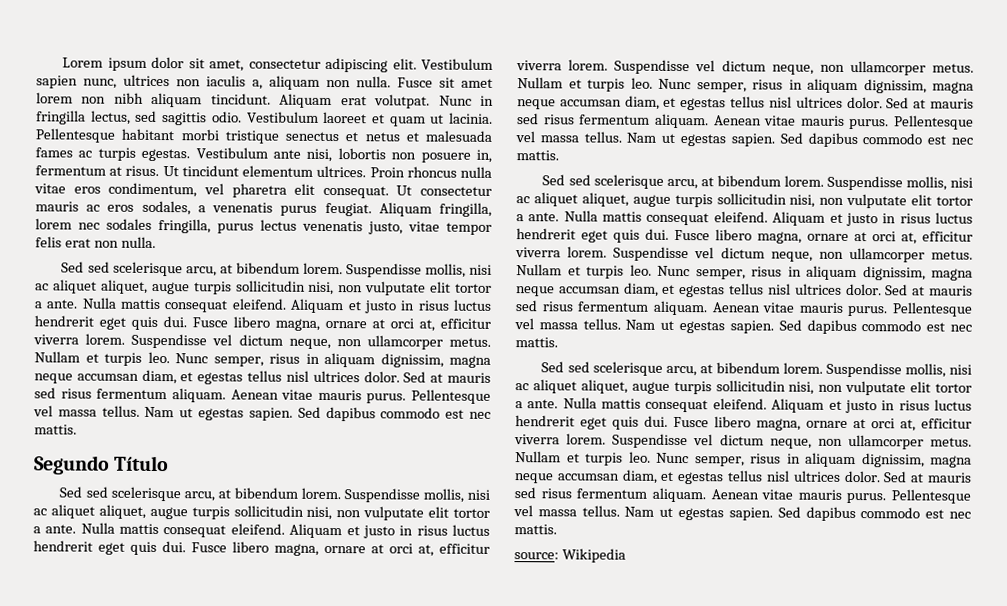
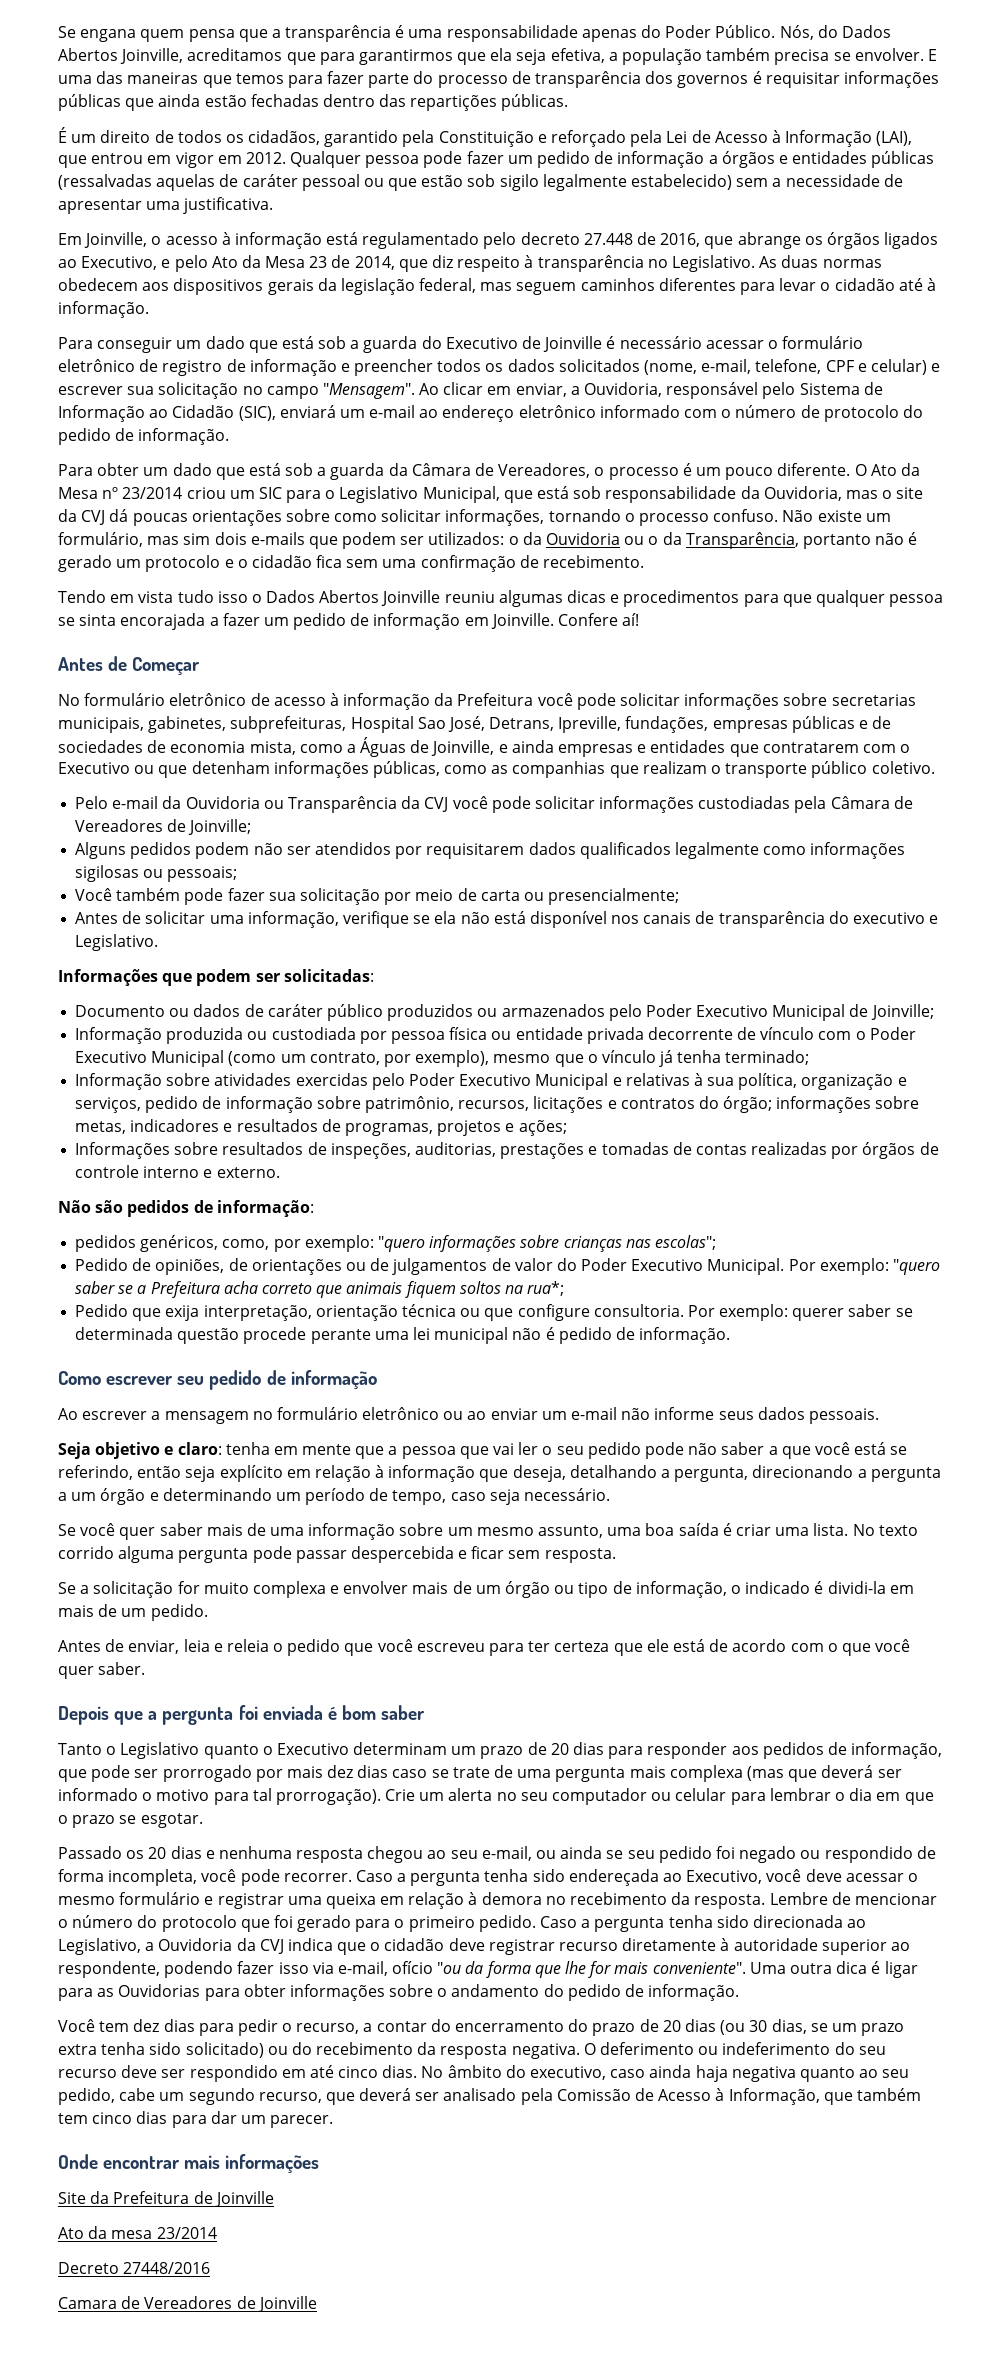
[62,56,493,73] [36,74,493,90] [36,92,495,109] [36,110,493,127] [35,128,492,144] [35,147,492,163] [35,165,492,178] [34,182,492,199] [35,200,493,217] [35,218,492,235] [35,236,156,248] [61,261,492,278] [35,279,492,296] [34,297,493,314] [34,315,491,332] [33,333,491,350] [34,351,491,368] [34,369,491,385] [34,387,491,404] [33,405,491,422] [34,424,77,435] [34,455,170,475] [59,486,490,503] [33,504,490,521] [33,522,491,539] [33,540,490,557] [516,59,974,76] [517,77,974,94] [517,95,974,111] [517,113,974,130] [515,131,973,148] [516,150,559,161] [542,174,973,191] [516,192,973,209] [516,210,973,227] [516,228,973,245] [515,246,973,263] [516,264,973,281] [516,282,973,298] [515,300,973,317] [514,318,972,335] [515,337,558,348] [541,361,972,378] [515,379,972,396] [515,397,972,414] [515,415,972,432] [514,433,972,450] [515,451,972,468] [514,469,972,485] [514,487,971,504] [513,505,971,522] [514,524,557,535] [514,548,626,563] Lorem ipsum dolor sit amet, consectetur adipiscing elit. Vestibulum sapien nunc, ultrices non iaculis a, aliquam non nulla. Fusce sit amet lorem non nibh aliquam tincidunt. Aliquam erat volutpat. Nunc in fringilla lectus, sed sagittis odio. Vestibulum laoreet et quam ut lacinia. Pellentesque habitant morbi tristique senectus et netus et malesuada fames ac turpis egestas. Vestibulum ante nisi, lobortis non posuere in, fermentum at risus. Ut tincidunt elementum ultrices. Proin rhoncus nulla vitae eros condimentum, vel pharetra elit consequat. Ut consectetur mauris ac eros sodales, a venenatis purus feugiat. Aliquam fringilla, lorem nec sodales fringilla, purus lectus venenatis justo, vitae tempor felis erat non nulla. // Sed sed scelerisque arcu, at bibendum lorem. Suspendisse mollis, nisi ac aliquet aliquet, augue turpis sollicitudin nisi, non vulputate elit tortor a ante. Nulla mattis consequat eleifend. Aliquam et justo in risus luctus hendrerit eget quis dui. Fusce libero magna, ornare at orci at, efficitur viverra lorem. Suspendisse vel dictum neque, non ullamcorper metus. Nullam et turpis leo. Nunc semper, risus in aliquam dignissim, magna neque accumsan diam, et egestas tellus nisl ultrices dolor. Sed at mauris sed risus fermentum aliquam. Aenean vitae mauris purus. Pellentesque vel massa tellus. Nam ut egestas sapien. Sed dapibus commodo est nec mattis. // Segundo Título // Sed sed scelerisque arcu, at bibendum lorem. Suspendisse mollis, nisi ac aliquet aliquet, augue turpis sollicitudin nisi, non vulputate elit tortor a ante. Nulla mattis consequat eleifend. Aliquam et justo in risus luctus hendrerit eget quis dui. Fusce libero magna, ornare at orci at, efficitur viverra lorem. Suspendisse vel dictum neque, non ullamcorper metus. Nullam et turpis leo. Nunc semper, risus in aliquam dignissim, magna neque accumsan diam, et egestas tellus nisl ultrices dolor. Sed at mauris sed risus fermentum aliquam. Aenean vitae mauris purus. Pellentesque vel massa tellus. Nam ut egestas sapien. Sed dapibus commodo est nec mattis. // Sed sed scelerisque arcu, at bibendum lorem. Suspendisse mollis, nisi ac aliquet aliquet, augue turpis sollicitudin nisi, non vulputate elit tortor a ante. Nulla mattis consequat eleifend. Aliquam et justo in risus luctus hendrerit eget quis dui. Fusce libero magna, ornare at orci at, efficitur viverra lorem. Suspendisse vel dictum neque, non ullamcorper metus. Nullam et turpis leo. Nunc semper, risus in aliquam dignissim, magna neque accumsan diam, et egestas tellus nisl ultrices dolor. Sed at mauris sed risus fermentum aliquam. Aenean vitae mauris purus. Pellentesque vel massa tellus. Nam ut egestas sapien. Sed dapibus commodo est nec mattis. // Sed sed scelerisque arcu, at bibendum lorem. Suspendisse mollis, nisi ac aliquet aliquet, augue turpis sollicitudin nisi, non vulputate elit tortor a ante. Nulla mattis consequat eleifend. Aliquam et justo in risus luctus hendrerit eget quis dui. Fusce libero magna, ornare at orci at, efficitur viverra lorem. Suspendisse vel dictum neque, non ullamcorper metus. Nullam et turpis leo. Nunc semper, risus in aliquam dignissim, magna neque accumsan diam, et egestas tellus nisl ultrices dolor. Sed at mauris sed risus fermentum aliquam. Aenean vitae mauris purus. Pellentesque vel massa tellus. Nam ut egestas sapien. Sed dapibus commodo est nec mattis. // source: Wikipedia -> [58,25,891,42] [58,48,937,65] [58,71,939,88] [58,94,569,111] [58,127,913,147] [58,151,935,168] [58,174,903,191] [58,197,274,214] [58,232,939,249] [58,255,882,272] [58,278,936,295] [58,301,149,318] [58,336,864,353] [58,359,941,376] [58,382,883,399] [58,405,923,422] [58,428,230,445] [58,463,920,480] [58,486,924,503] [58,509,891,526] [58,532,918,549] [58,555,645,572] [58,590,944,607] [58,613,640,630] [58,656,201,675] [58,693,916,710] [58,716,892,733] [58,737,911,757] [58,761,935,778] [75,796,913,813] [75,819,252,835] [75,842,906,859] [75,865,238,882] [75,888,680,905] [75,911,939,928] [75,934,159,951] [58,969,374,986] [75,1004,934,1021] [75,1027,916,1044] [75,1050,810,1067] [75,1073,907,1090] [75,1096,920,1113] [75,1119,567,1136] [75,1142,939,1159] [75,1165,280,1178] [58,1200,314,1217] [75,1235,716,1252] [75,1258,941,1275] [75,1281,565,1298] [75,1304,913,1321] [75,1327,731,1344] [58,1370,377,1390] [58,1407,879,1424] [58,1442,908,1459] [58,1465,941,1482] [58,1488,611,1505] [58,1523,918,1540] [58,1546,616,1563] [58,1581,914,1598] [58,1604,208,1621] [58,1639,911,1656] [58,1662,146,1679] [58,1705,426,1725] [58,1742,943,1759] [58,1765,902,1782] [58,1788,934,1805] [58,1813,203,1828] [58,1846,936,1863] [58,1869,918,1886] [58,1892,937,1909] [58,1915,867,1932] [58,1938,910,1955] [58,1961,918,1978] [58,1984,740,2001] [58,2019,905,2036] [58,2042,886,2059] [58,2065,910,2082] [58,2088,921,2105] [58,2111,334,2128] [58,2154,320,2173] [58,2191,274,2207] [58,2226,217,2239] [58,2262,211,2274] [58,2296,317,2312] Se engana quem pensa que a transparência é uma responsabilidade apenas do Poder Público. Nós, do Dados Abertos Joinville, acreditamos que para garantirmos que ela seja efetiva, a população também precisa se envolver. E uma das maneiras que temos para fazer parte do processo de transparência dos governos é requisitar informações públicas que ainda estão fechadas dentro das repartições públicas. // É um direito de todos os cidadãos, garantido pela Constituição e reforçado pela Lei de Acesso à Informação (LAI), que entrou em vigor em 2012. Qualquer pessoa pode fazer um pedido de informação a órgãos e entidades públicas (ressalvadas aquelas de caráter pessoal ou que estão sob sigilo legalmente estabelecido) sem a necessidade de apresentar uma justificativa. // Em Joinville, o acesso à informação está regulamentado pelo decreto 27.448 de 2016, que abrange os órgãos ligados ao Executivo, e pelo Ato da Mesa 23 de 2014, que diz respeito à transparência no Legislativo. As duas normas obedecem aos dispositivos gerais da legislação federal, mas seguem caminhos diferentes para levar o cidadão até à informação. // Para conseguir um dado que está sob a guarda do Executivo de Joinville é necessário acessar o formulário eletrônico de registro de informação e preencher todos os dados solicitados (nome, e-mail, telefone, CPF e celular) e escrever sua solicitação no campo "Mensagem". Ao clicar em enviar, a Ouvidoria, responsável pelo Sistema de Informação ao Cidadão (SIC), enviará um e-mail ao endereço eletrônico informado com o número de protocolo do pedido de informação. // Para obter um dado que está sob a guarda da Câmara de Vereadores, o processo é um pouco diferente. O Ato da Mesa nº 23/2014 criou um SIC para o Legislativo Municipal, que está sob responsabilidade da Ouvidoria, mas o site da CVJ dá poucas orientações sobre como solicitar informações, tornando o processo confuso. Não existe um formulário, mas sim dois e-mails que podem ser utilizados: o da Ouvidoria ou o da Transparência, portanto não é gerado um protocolo e o cidadão fica sem uma confirmação de recebimento. // Tendo em vista tudo isso o Dados Abertos Joinville reuniu algumas dicas e procedimentos para que qualquer pessoa se sinta encorajada a fazer um pedido de informação em Joinville. Confere aí! // Antes de Começar // No formulário eletrônico de acesso à informação da Prefeitura você pode solicitar informações sobre secretarias municipais, gabinetes, subprefeituras, Hospital Sao José, Detrans, Ipreville, fundações, empresas públicas e de sociedades de economia mista, como a Águas de Joinville, e ainda empresas e entidades que contratarem com o Executivo ou que detenham informações públicas, como as companhias que realizam o transporte público coletivo. // Pelo e-mail da Ouvidoria ou Transparência da CVJ você pode solicitar informações custodiadas pela Câmara de Vereadores de Joinville; // Alguns pedidos podem não ser atendidos por requisitarem dados qualificados legalmente como informações sigilosas ou pessoais; // Você também pode fazer sua solicitação por meio de carta ou presencialmente; // Antes de solicitar uma informação, verifique se ela não está disponível nos canais de transparência do executivo e Legislativo. // Informações que podem ser solicitadas: // Documento ou dados de caráter público produzidos ou armazenados pelo Poder Executivo Municipal de Joinville; // Informação produzida ou custodiada por pessoa física ou entidade privada decorrente de vínculo com o Poder Executivo Municipal (como um contrato, por exemplo), mesmo que o vínculo já tenha terminado; // Informação sobre atividades exercidas pelo Poder Executivo Municipal e relativas à sua política, organização e serviços, pedido de informação sobre patrimônio, recursos, licitações e contratos do órgão; informações sobre metas, indicadores e resultados de programas, projetos e ações; // Informações sobre resultados de inspeções, auditorias, prestações e tomadas de contas realizadas por órgãos de controle interno e externo. // Não são pedidos de informação: // pedidos genéricos, como, por exemplo: "quero informações sobre crianças nas escolas"; // Pedido de opiniões, de orientações ou de julgamentos de valor do Poder Executivo Municipal. Por exemplo: "quero saber se a Prefeitura acha correto que animais fiquem soltos na rua*; // Pedido que exija interpretação, orientação técnica ou que configure consultoria. Por exemplo: querer saber se determinada questão procede perante uma lei municipal não é pedido de informação. // Como escrever seu pedido de informação // Ao escrever a mensagem no formulário eletrônico ou ao enviar um e-mail não informe seus dados pessoais. // Seja objetivo e claro: tenha em mente que a pessoa que vai ler o seu pedido pode não saber a que você está se referindo, então seja explícito em relação à informação que deseja, detalhando a pergunta, direcionando a pergunta a um órgão e determinando um período de tempo, caso seja necessário. // Se você quer saber mais de uma informação sobre um mesmo assunto, uma boa saída é criar uma lista. No texto corrido alguma pergunta pode passar despercebida e ficar sem resposta. // Se a solicitação for muito complexa e envolver mais de um órgão ou tipo de informação, o indicado é dividi-la em mais de um pedido. // Antes de enviar, leia e releia o pedido que você escreveu para ter certeza que ele está de acordo com o que você quer saber. // Depois que a pergunta foi enviada é bom saber // Tanto o Legislativo quanto o Executivo determinam um prazo de 20 dias para responder aos pedidos de informação, que pode ser prorrogado por mais dez dias caso se trate de uma pergunta mais complexa (mas que deverá ser informado o motivo para tal prorrogação). Crie um alerta no seu computador ou celular para lembrar o dia em que o prazo se esgotar. // Passado os 20 dias e nenhuma resposta chegou ao seu e-mail, ou ainda se seu pedido foi negado ou respondido de forma incompleta, você pode recorrer. Caso a pergunta tenha sido endereçada ao Executivo, você deve acessar o mesmo formulário e registrar uma queixa em relação à demora no recebimento da resposta. Lembre de mencionar o número do protocolo que foi gerado para o primeiro pedido. Caso a pergunta tenha sido direcionada ao Legislativo, a Ouvidoria da CVJ indica que o cidadão deve registrar recurso diretamente à autoridade superior ao respondente, podendo fazer isso via e-mail, ofício "ou da forma que lhe for mais conveniente". Uma outra dica é ligar para as Ouvidorias para obter informações sobre o andamento do pedido de informação. // Você tem dez dias para pedir o recurso, a contar do encerramento do prazo de 20 dias (ou 30 dias, se um prazo extra tenha sido solicitado) ou do recebimento da resposta negativa. O deferimento ou indeferimento do seu recurso deve ser respondido em até cinco dias. No âmbito do executivo, caso ainda haja negativa quanto ao seu pedido, cabe um segundo recurso, que deverá ser analisado pela Comissão de Acesso à Informação, que também tem cinco dias para dar um parecer. // Onde encontrar mais informações // Site da Prefeitura de Joinville // Ato da mesa 23/2014 // Decreto 27448/2016 // Camara de Vereadores de Joinville

